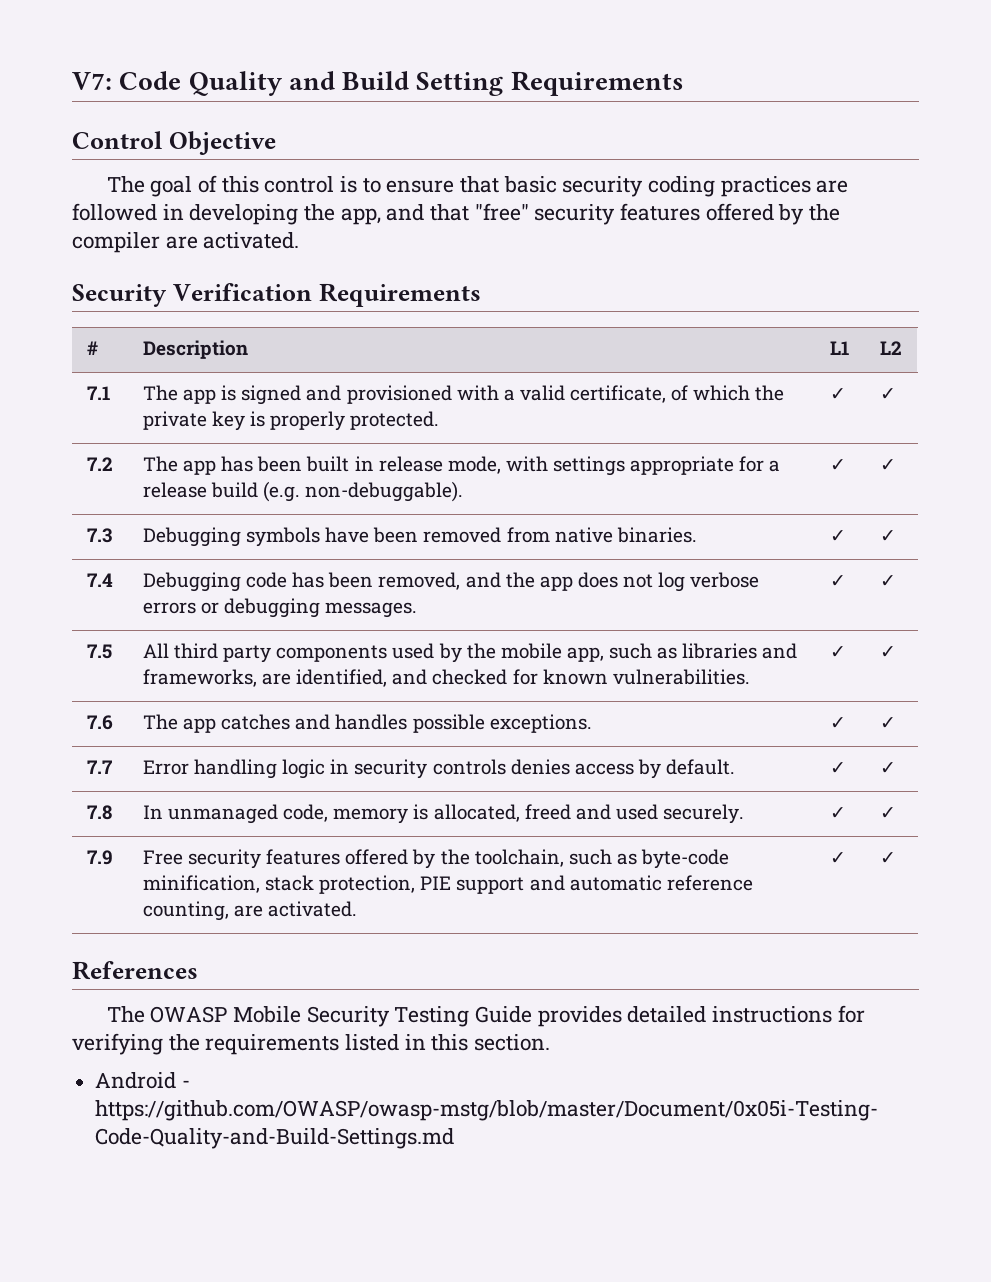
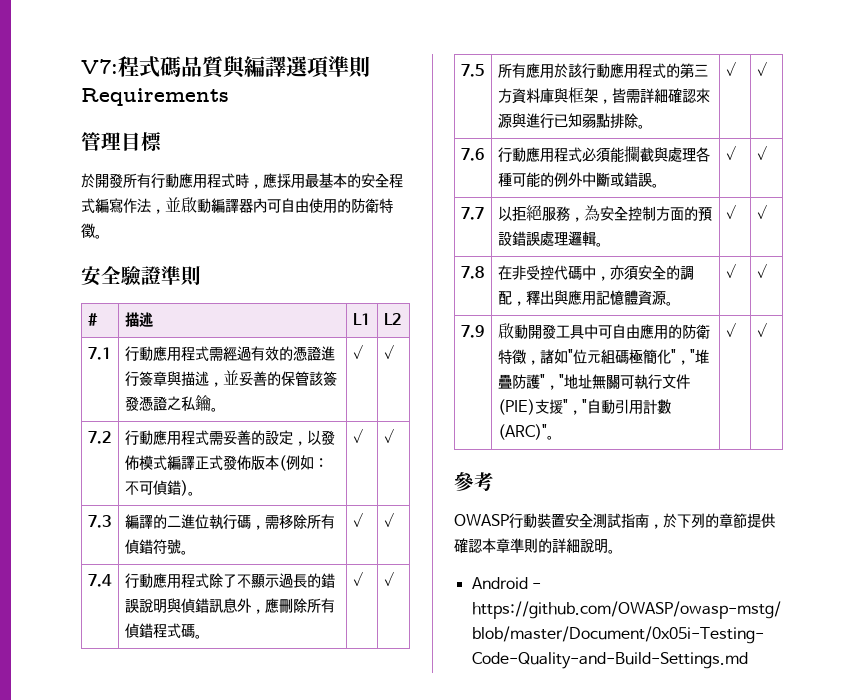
[119,71,684,96] [72,131,276,155] [106,175,849,197] [72,203,841,225] [72,232,300,253] [72,283,481,307] Code Quality and Build Setting Requirements // Control Objective // The goal of this control is to ensure that basic security coding practices are followed in developing the app, and that "free" security features offered by the compiler are activated. // Security Verification Requirements -> [118,56,370,79] [81,88,229,106] [81,132,162,151] [81,173,403,189] [81,197,393,214] [81,223,102,239] [81,266,201,286] 程式碼品質與編譯選項準則Requirements // 管理目標 // 於開發所有行動應用程式時，應採用最基本的安全程式編寫作法，並啟動編譯器內可自由使用的防衛特徵。 // 安全驗證準則
[142,340,248,359] Description -> [124,312,153,327] 描述
[142,385,785,405] [142,411,440,431] [829,388,846,400] [879,388,896,400] [86,457,113,471] [142,456,781,476] [142,481,464,502] [829,459,846,471] [879,459,896,471] [86,528,112,543] [142,527,697,547] [829,530,846,542] [879,530,896,542] [86,573,113,587] [142,572,760,592] [142,598,418,618] [829,575,846,587] [879,575,896,587] [86,644,112,659] [142,643,798,663] [142,669,750,687] [829,646,846,658] [879,646,896,658] [86,715,113,730] [142,714,592,733] [829,717,846,729] [879,717,896,729] [86,760,112,774] [142,759,736,779] [829,762,846,774] [879,762,896,774] [86,805,112,820] [142,804,745,824] [829,807,846,819] [879,807,896,819] [86,850,113,865] [142,849,730,869] [142,875,753,894] [142,901,358,921] [829,852,846,864] [879,852,896,864] [72,961,198,980] [106,1005,865,1027] [72,1033,551,1055] The app is signed and provisioned with a valid certificate, of which the private key is properly protected. | ✓ | ✓ // 7.2 | The app has been built in release mode, with settings appropriate for a release build (e.g. non-debuggable). | ✓ | ✓ // 7.3 | Debugging symbols have been removed from native binaries. | ✓ | ✓ // 7.4 | Debugging code has been removed, and the app does not log verbose errors or debugging messages. | ✓ | ✓ // 7.5 | All third party components used by the mobile app, such as libraries and frameworks, are identified, and checked for known vulnerabilities. | ✓ | ✓ // 7.6 | The app catches and handles possible exceptions. | ✓ | ✓ // 7.7 | Error handling logic in security controls denies access by default. | ✓ | ✓ // 7.8 | In unmanaged code, memory is allocated, freed and used securely. | ✓ | ✓ // 7.9 | Free security features offered by the toolchain, such as byte-code minification, stack protection, PIE support and automatic reference counting, are activated. | ✓ | ✓ // References // The OWASP Mobile Security Testing Guide provides detailed instructions for verifying the requirements listed in this section. -> [124,346,335,362] [124,370,337,387] [124,395,218,412] [352,344,363,359] [383,344,394,359] [87,431,111,444] [124,430,335,446] [124,455,328,471] [124,480,195,496] [352,428,363,443] [383,428,394,443] [87,515,111,528] [124,514,335,530] [124,539,188,555] [352,512,363,527] [383,512,394,527] [87,574,112,587] [124,573,335,589] [124,598,335,614] [124,623,202,639] [352,571,363,586] [383,571,394,586] [460,64,484,77] [497,63,708,79] [497,87,710,104] [497,113,645,129] [725,61,736,76] [756,61,767,76] [460,148,484,161] [497,146,710,163] [497,172,659,188] [725,145,736,160] [756,145,767,160] [460,207,484,220] [497,205,712,222] [497,231,603,247] [725,204,736,219] [756,204,767,219] [460,266,484,279] [497,265,694,281] [497,290,673,306] [725,263,736,278] [756,263,767,278] [460,325,484,338] [497,323,710,339] [497,349,709,365] [497,374,690,390] [497,399,671,415] [497,424,554,440] [725,322,736,337] [756,322,767,337] [454,472,494,491] [454,513,775,529] [454,538,615,554] 行動應用程式需經過有效的憑證進行簽章與描述，並妥善的保管該簽發憑證之私鑰。 | ✓ | ✓ // 7.2 | 行動應用程式需妥善的設定，以發佈模式編譯正式發佈版本(例如：不可偵錯)。 | ✓ | ✓ // 7.3 | 編譯的二進位執行碼，需移除所有偵錯符號。 | ✓ | ✓ // 7.4 | 行動應用程式除了不顯示過長的錯誤說明與偵錯訊息外，應刪除所有偵錯程式碼。 | ✓ | ✓ // 7.5 | 所有應用於該行動應用程式的第三方資料庫與框架，皆需詳細確認來源與進行已知弱點排除。 | ✓ | ✓ // 7.6 | 行動應用程式必須能攔截與處理各種可能的例外中斷或錯誤。 | ✓ | ✓ // 7.7 | 以拒絕服務，為安全控制方面的預設錯誤處理邏輯。 | ✓ | ✓ // 7.8 | 在非受控代碼中，亦須安全的調配，釋出與應用記憶體資源。 | ✓ | ✓ // 7.9 | 啟動開發工具中可自由應用的防衛特徵，諸如"位元組碼極簡化"，"堆疊防護"，"地址無關可執行文件(PIE)支援"，"自動引用計數(ARC)"。 | ✓ | ✓ // 參考 // OWASP行動裝置安全測試指南，於下列的章節提供確認本章準則的詳細說明。

